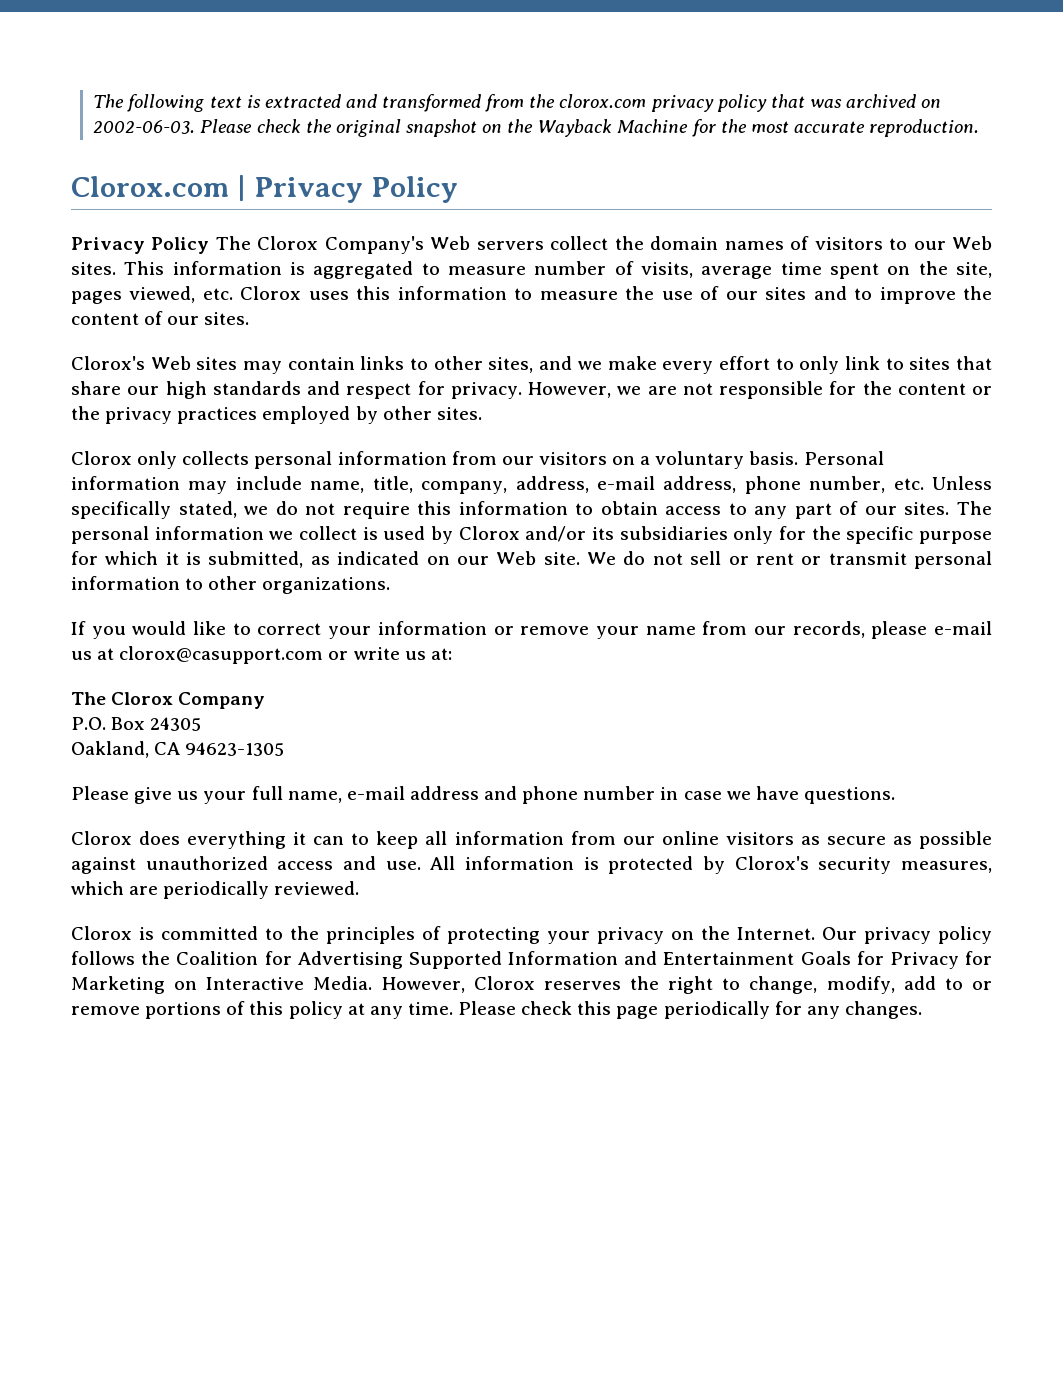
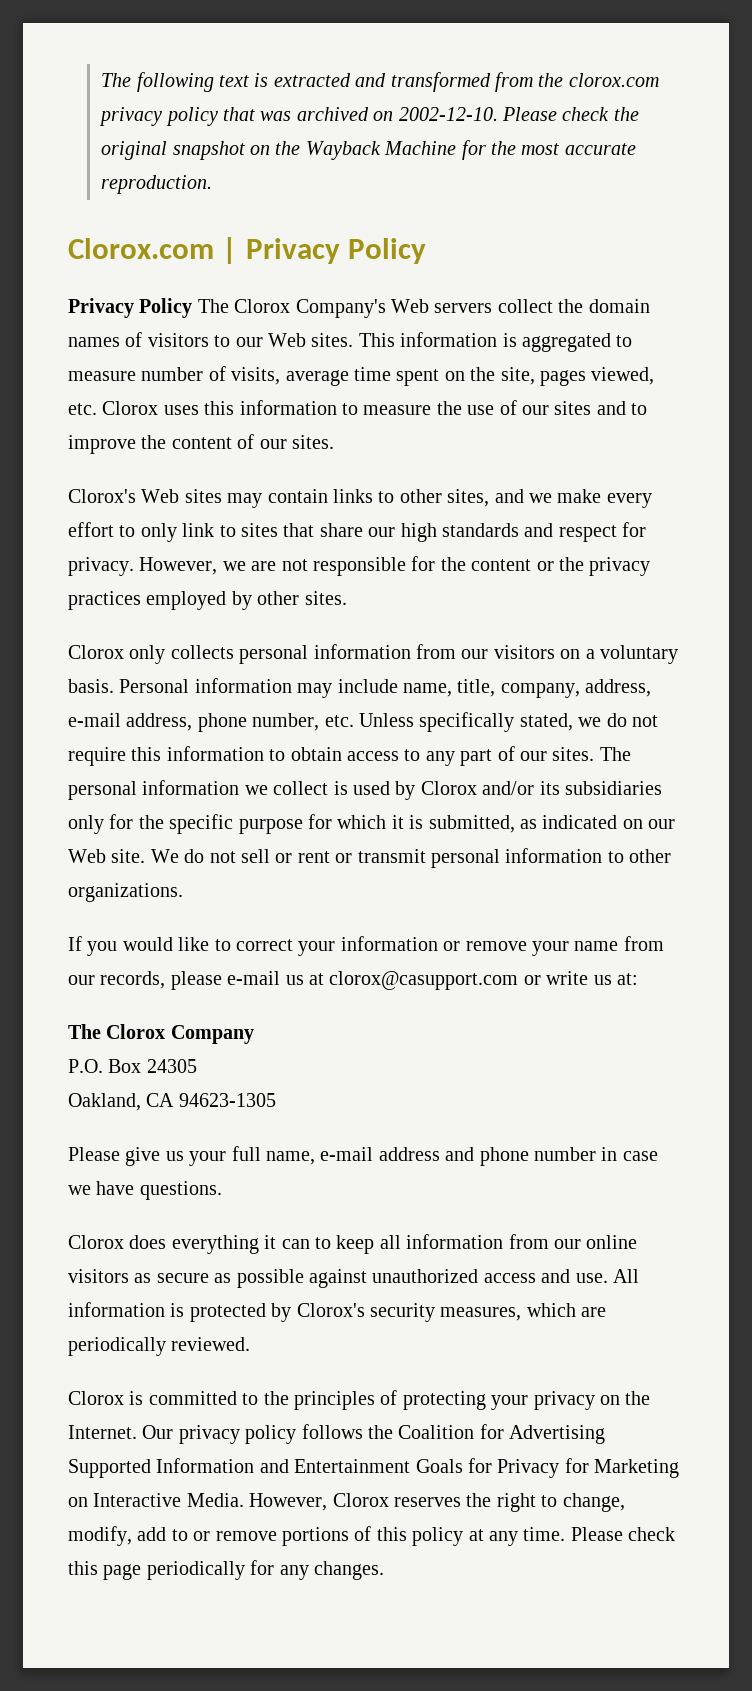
[93,120,196,134] 2002-06-03. -> [398,107,498,121] 2002-12-10.

